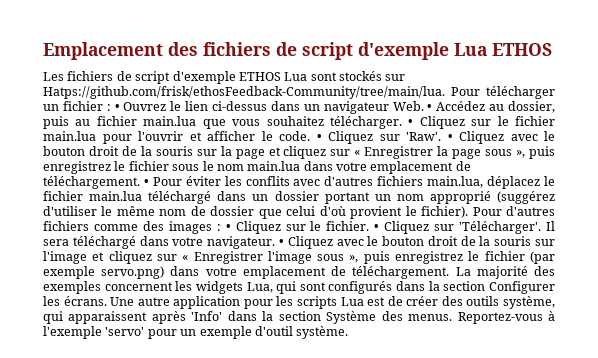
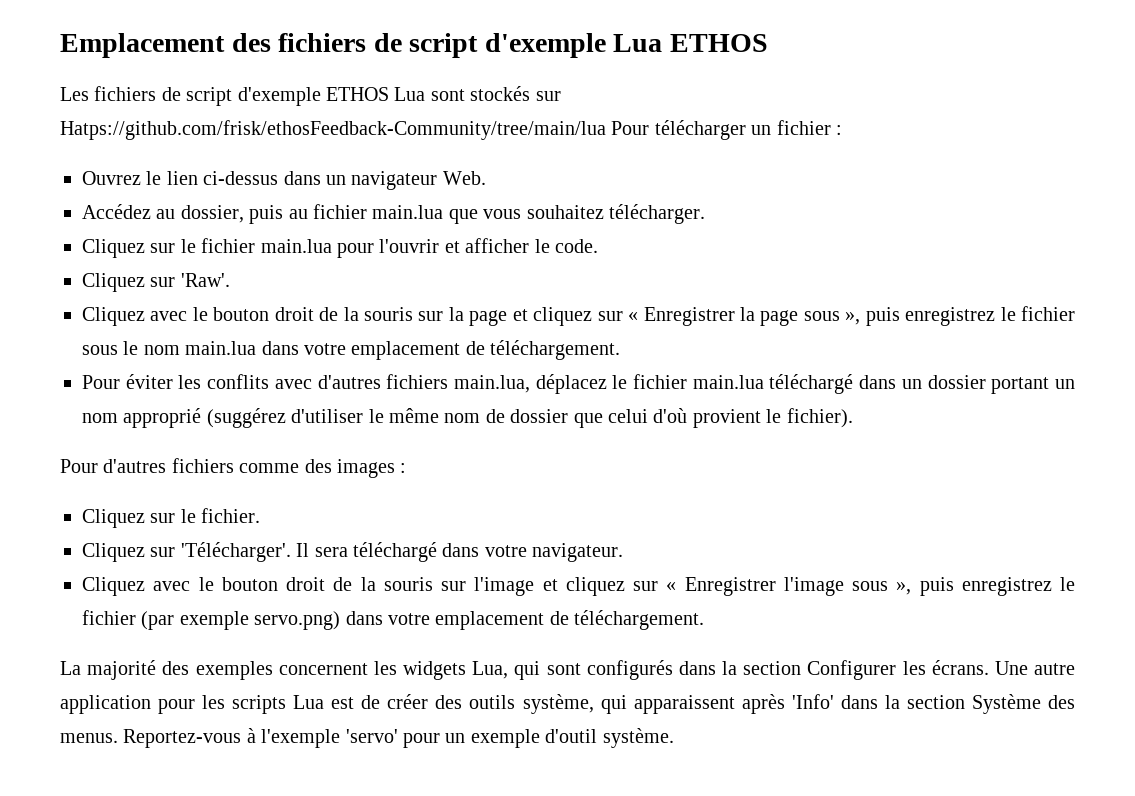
[43,86,445,99] Hatps://github.com/frisk/ethosFeedback-Community/tree/main/lua. -> [60,120,606,140] Hatps://github.com/frisk/ethosFeedback-Community/tree/main/lua
[114,104,120,111] • -> (842, 130) //
[427,104,433,111] • -> (486, 178) //
[408,119,414,126] • -> (705, 214) //
[316,134,322,141] • -> (598, 246) //
[447,134,453,141] • -> (230, 280) //
[143,179,149,186] • -> (621, 350) //
(469, 212) none -> (853, 418) //
[225,224,231,231] • -> (407, 468) //
[374,224,380,231] • -> (261, 515) //
[278,239,284,246] • -> (624, 552) //
(450, 272) none -> (705, 620) //

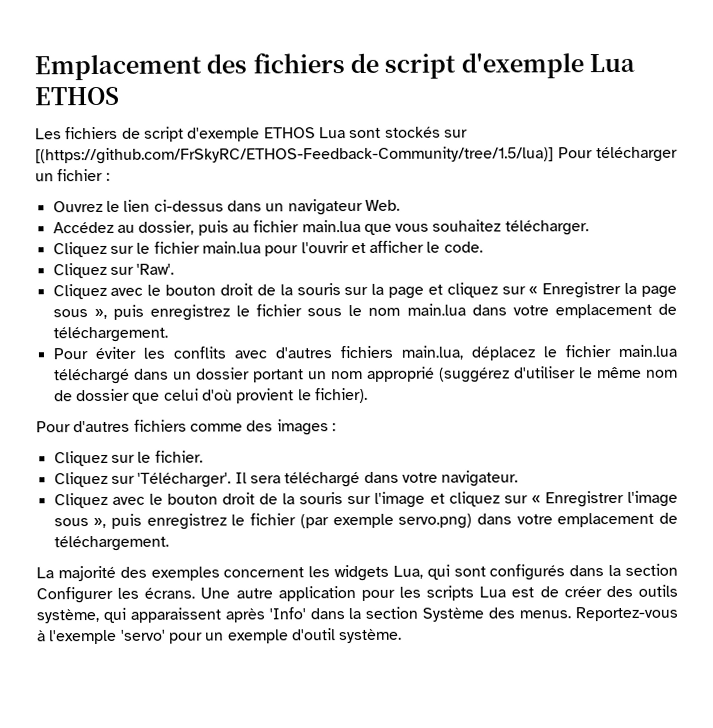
[60,120,606,140] Hatps://github.com/frisk/ethosFeedback-Community/tree/main/lua -> [35,146,554,165] [(https://github.com/FrSkyRC/ETHOS-Feedback-Community/tree/1.5/lua)]

